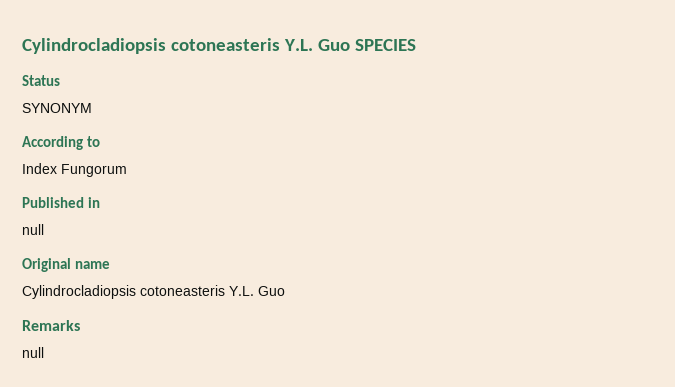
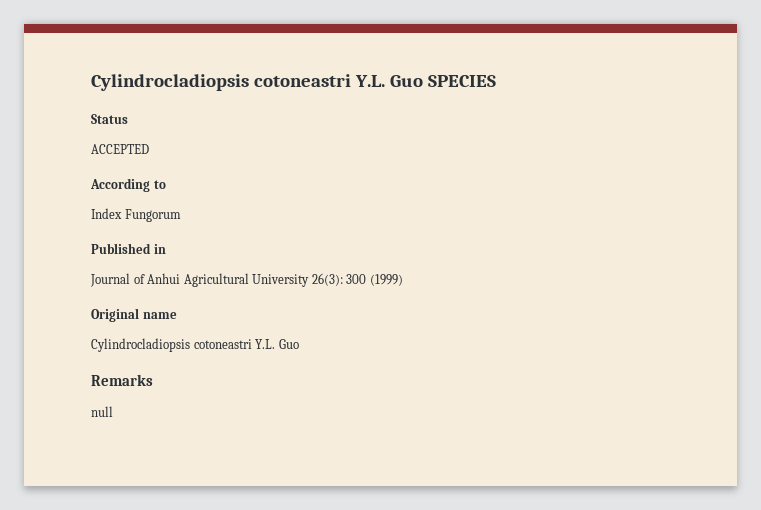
[22,38,280,54] Cylindrocladiopsis cotoneasteris -> [91,74,351,91] Cylindrocladiopsis cotoneastri
[22,103,92,113] SYNONYM -> [91,144,149,154] ACCEPTED
[22,224,44,235] null -> [90,273,403,287] Journal of Anhui Agricultural University 26(3): 300 (1999)
[140,285,225,296] cotoneasteris -> [193,339,252,349] cotoneastri

